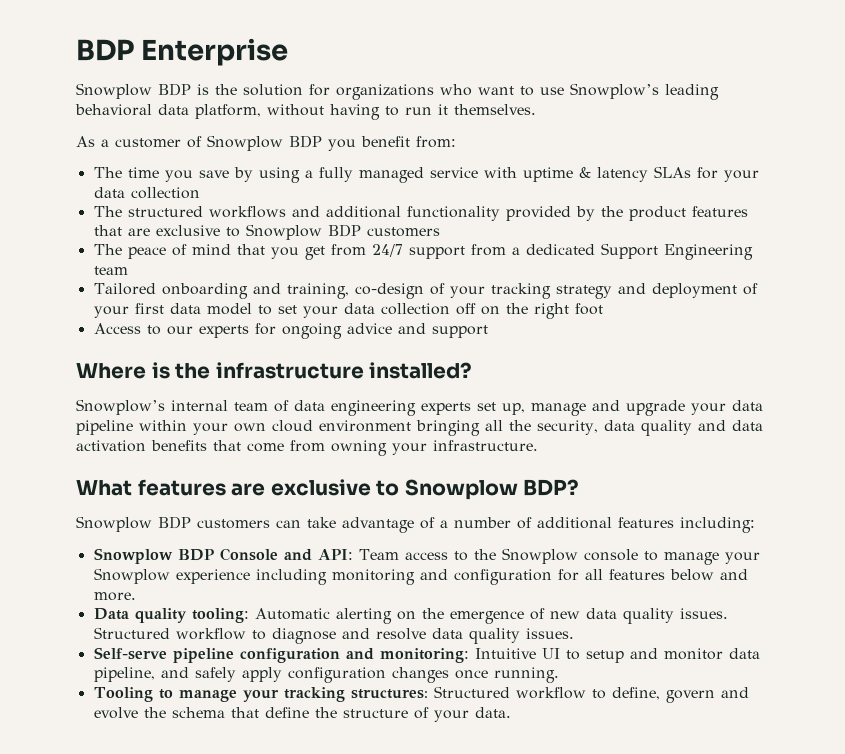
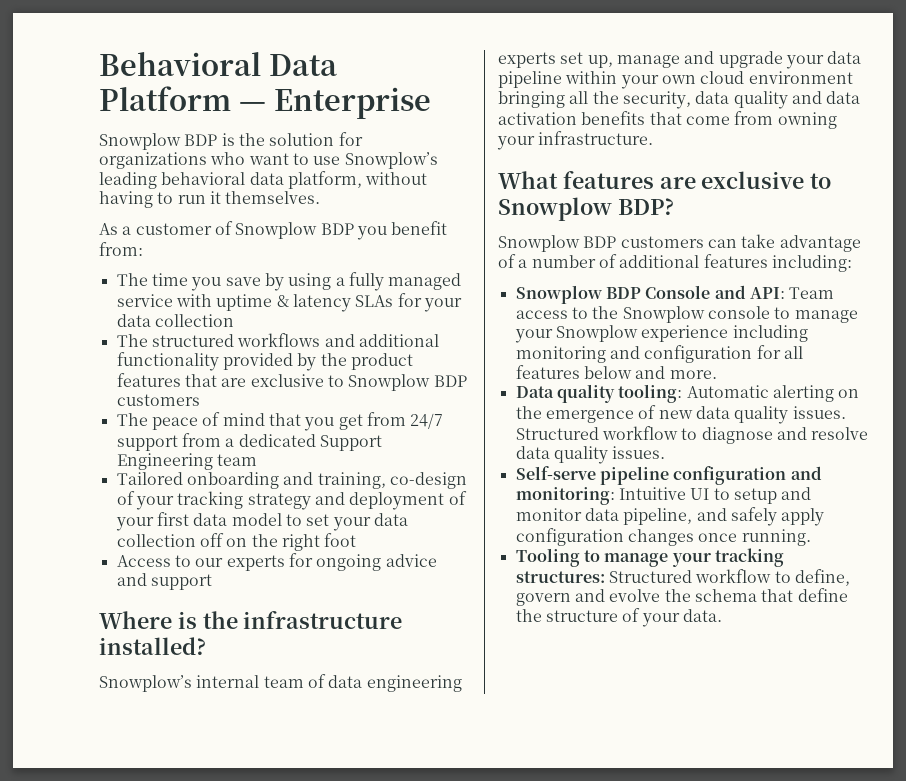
[76,39,134,61] BDP -> [99,52,337,76] [99,86,266,111] Behavioral Data Platform —

